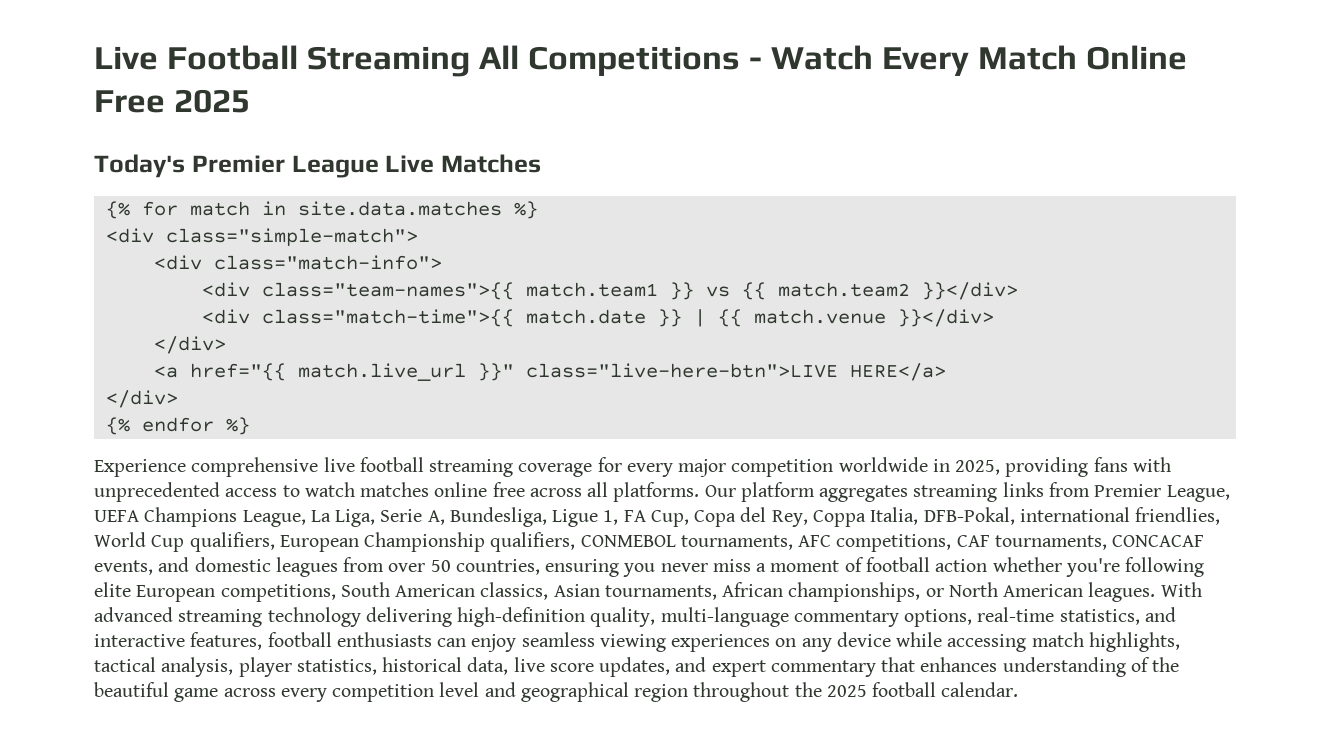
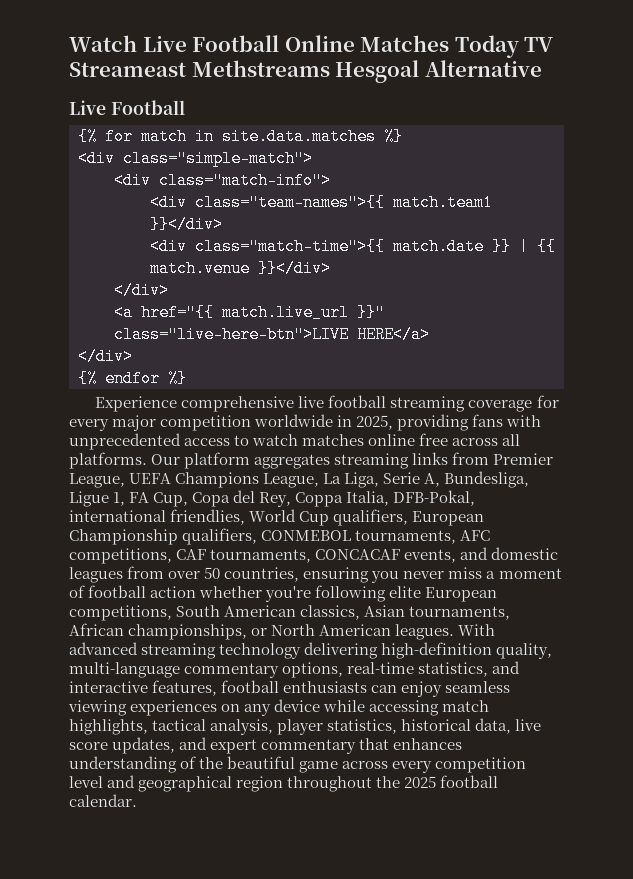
[94,45,1188,77] [94,89,251,113] [94,154,541,178] Live Football Streaming All Competitions - Watch Every Match Online Free 2025 // Today's Premier League Live Matches -> [69,35,554,58] [69,60,542,83] [69,100,185,115] Watch Live Football Online Matches Today TV Streameast Methstreams Hesgoal Alternative // Live Football
[669,282,910,300] }} vs {{ match.team2 -> (493, 202) none

